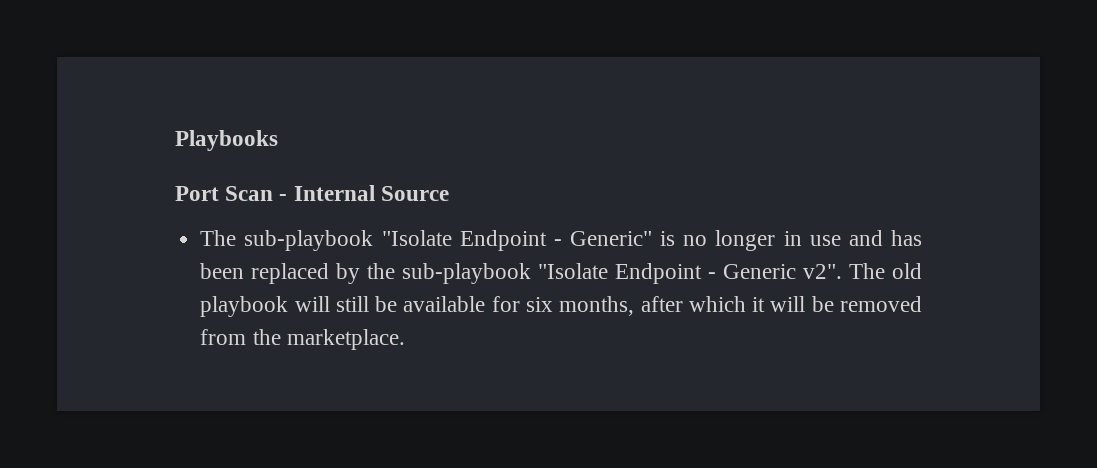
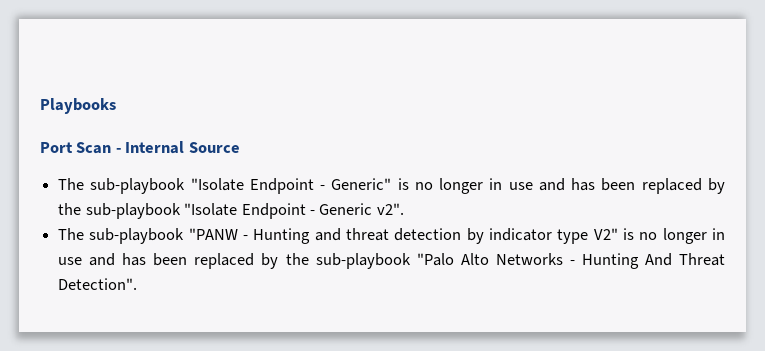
[849,263,923,279] [200,296,922,317] [200,329,405,350] The old playbook will still be available for six months, after which it will be removed from the marketplace. -> [58,228,726,244] [58,253,726,269] [58,278,138,290] // The sub-playbook "PANW - Hunting and threat detection by indicator type V2" is no longer in use and has been replaced by the sub-playbook "Palo Alto Networks - Hunting And Threat Detection".

